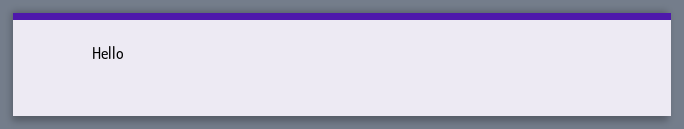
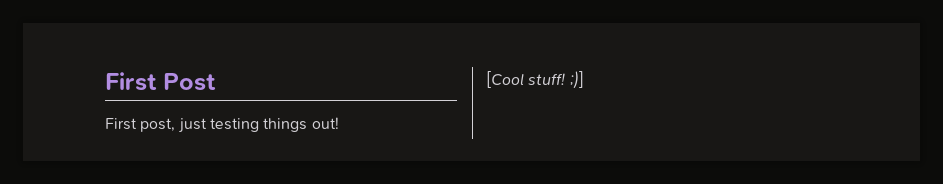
[92,46,124,59] Hello -> [105,72,216,91] [105,117,339,133] [486,71,584,89] First Post // First post, just testing things out! // [Cool stuff! ;)]

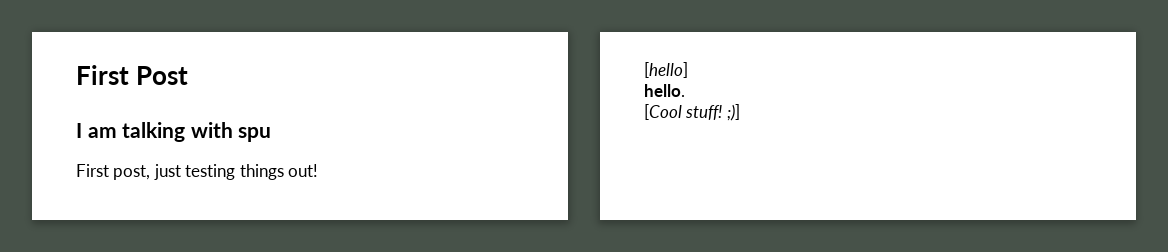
(216, 82) none -> [76,122,272,142] // I am talking with spu
(339, 123) none -> [644,62,688,78] [644,84,685,97] // [hello] // hello.

